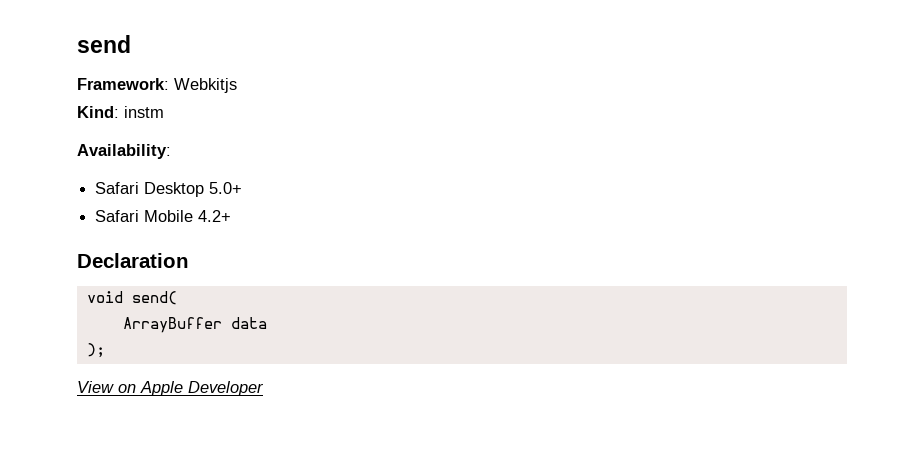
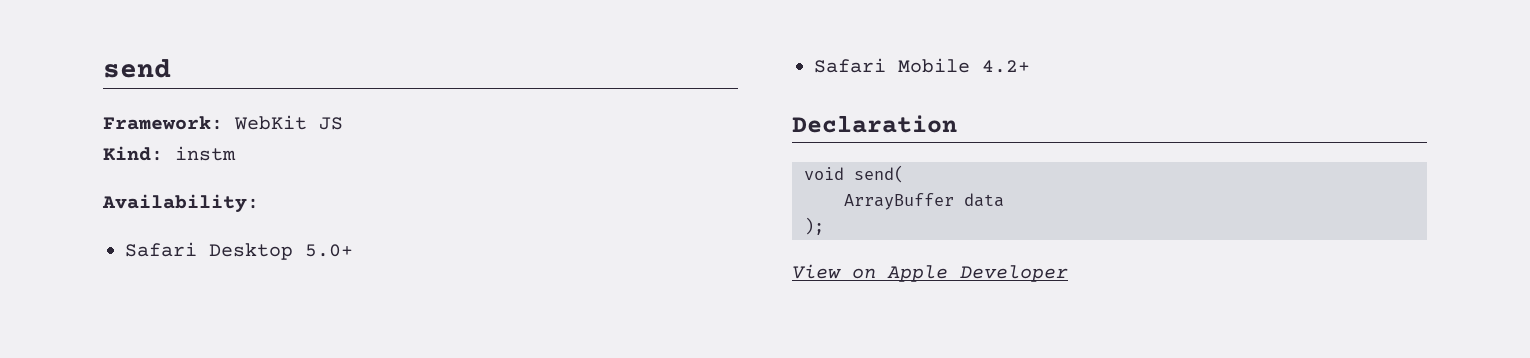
[174,78,237,93] Webkitjs -> [234,115,343,130] WebKit JS

